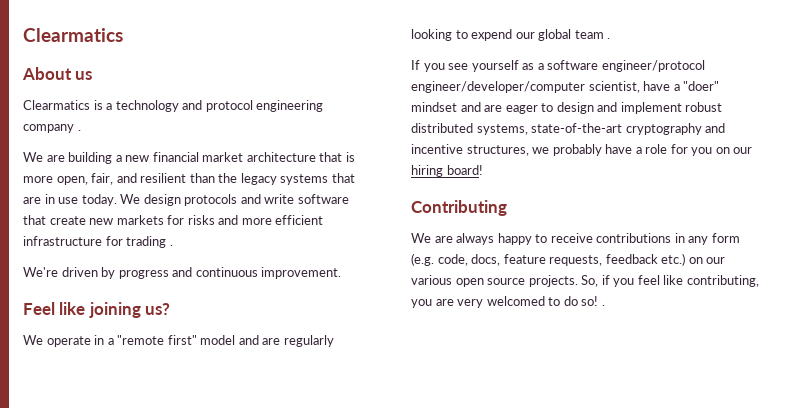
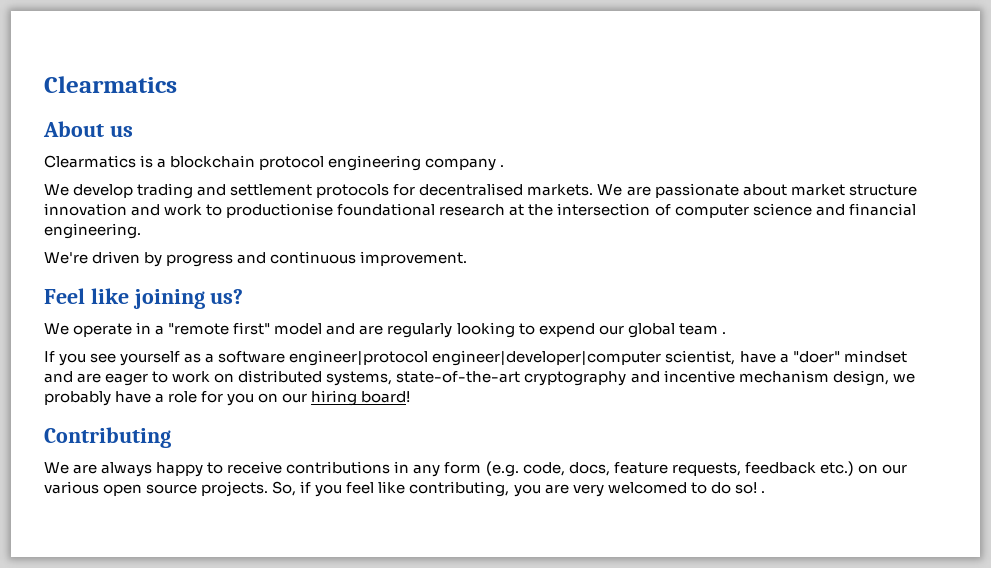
[115,100,203,112] technology and -> [170,155,256,168] blockchain
[46,152,355,164] [23,173,355,185] [23,194,349,206] [23,215,324,225] [23,236,173,248] are building a new financial market architecture that is more open, fair, and resilient than the legacy systems that are in use today. We design protocols and write software that create new markets for risks and more efficient infrastructure for trading . -> [73,183,917,199] [44,203,916,218] [44,223,141,239] develop trading and settlement protocols for decentralised markets. We are passionate about market structure innovation and work to productionise foundational research at the intersection of computer science and financial engineering.
[601,60,705,72] [411,81,585,93] engineer/protocol engineer/developer/computer -> [289,350,662,366] engineer|protocol engineer|developer|computer
[556,102,723,114] design and implement robust -> [172,371,235,383] work on
[466,145,529,156] structures, -> [738,370,889,386] mechanism design,

